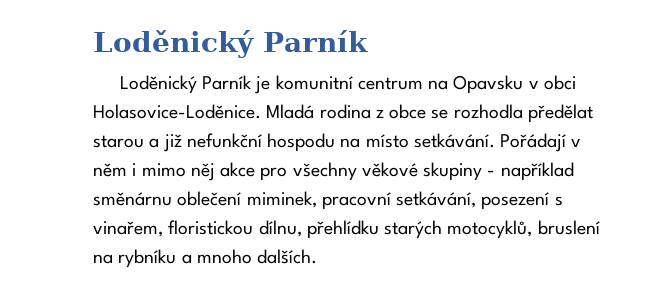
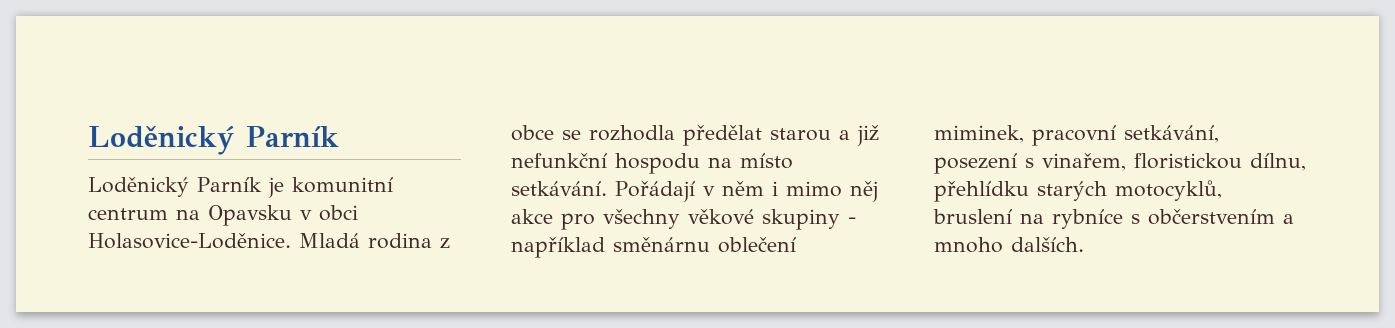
[118,249,177,268] rybníku -> [1052,209,1275,229] rybníce s občerstvením

